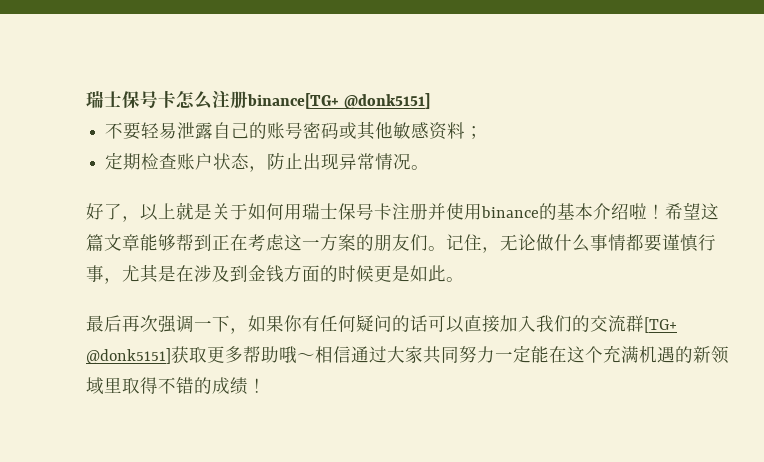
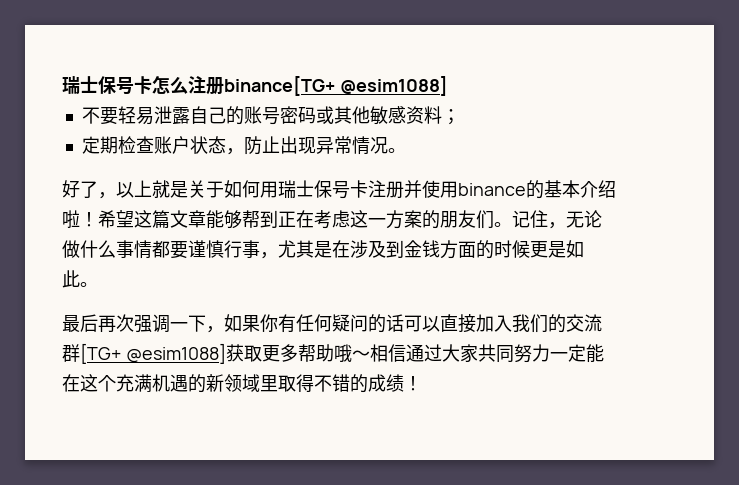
[343,93,430,109] @donk5151] -> [339,76,448,96] @esim1088]
[86,348,171,364] @donk5151] -> [125,343,226,364] @esim1088]

